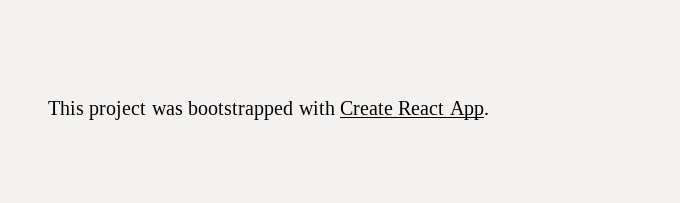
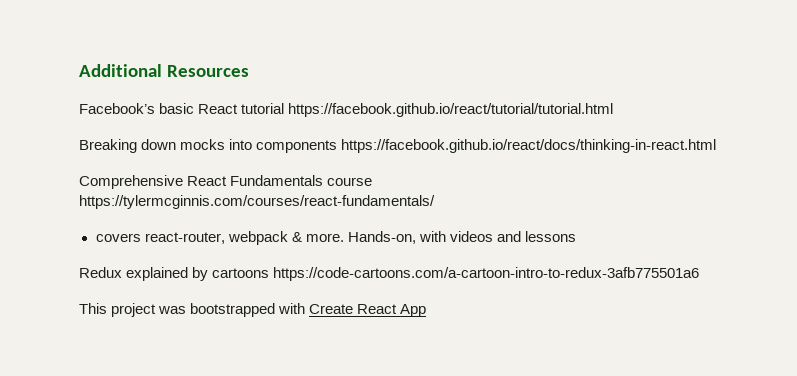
(48, 108) none -> [79,64,249,77] [79,103,614,117] [79,139,717,153] [79,175,373,189] [79,195,435,209] [95,231,576,245] [79,267,700,281] Additional Resources // Facebook’s basic React tutorial https://facebook.github.io/react/tutorial/tutorial.html // Breaking down mocks into components https://facebook.github.io/react/docs/thinking-in-react.html // Comprehensive React Fundamentals course https://tylermcginnis.com/courses/react-fundamentals/ // covers react-router, webpack & more. Hands-on, with videos and lessons // Redux explained by cartoons https://code-cartoons.com/a-cartoon-intro-to-redux-3afb775501a6 //
[449,101,489,120] App. -> [400,304,427,317] App

